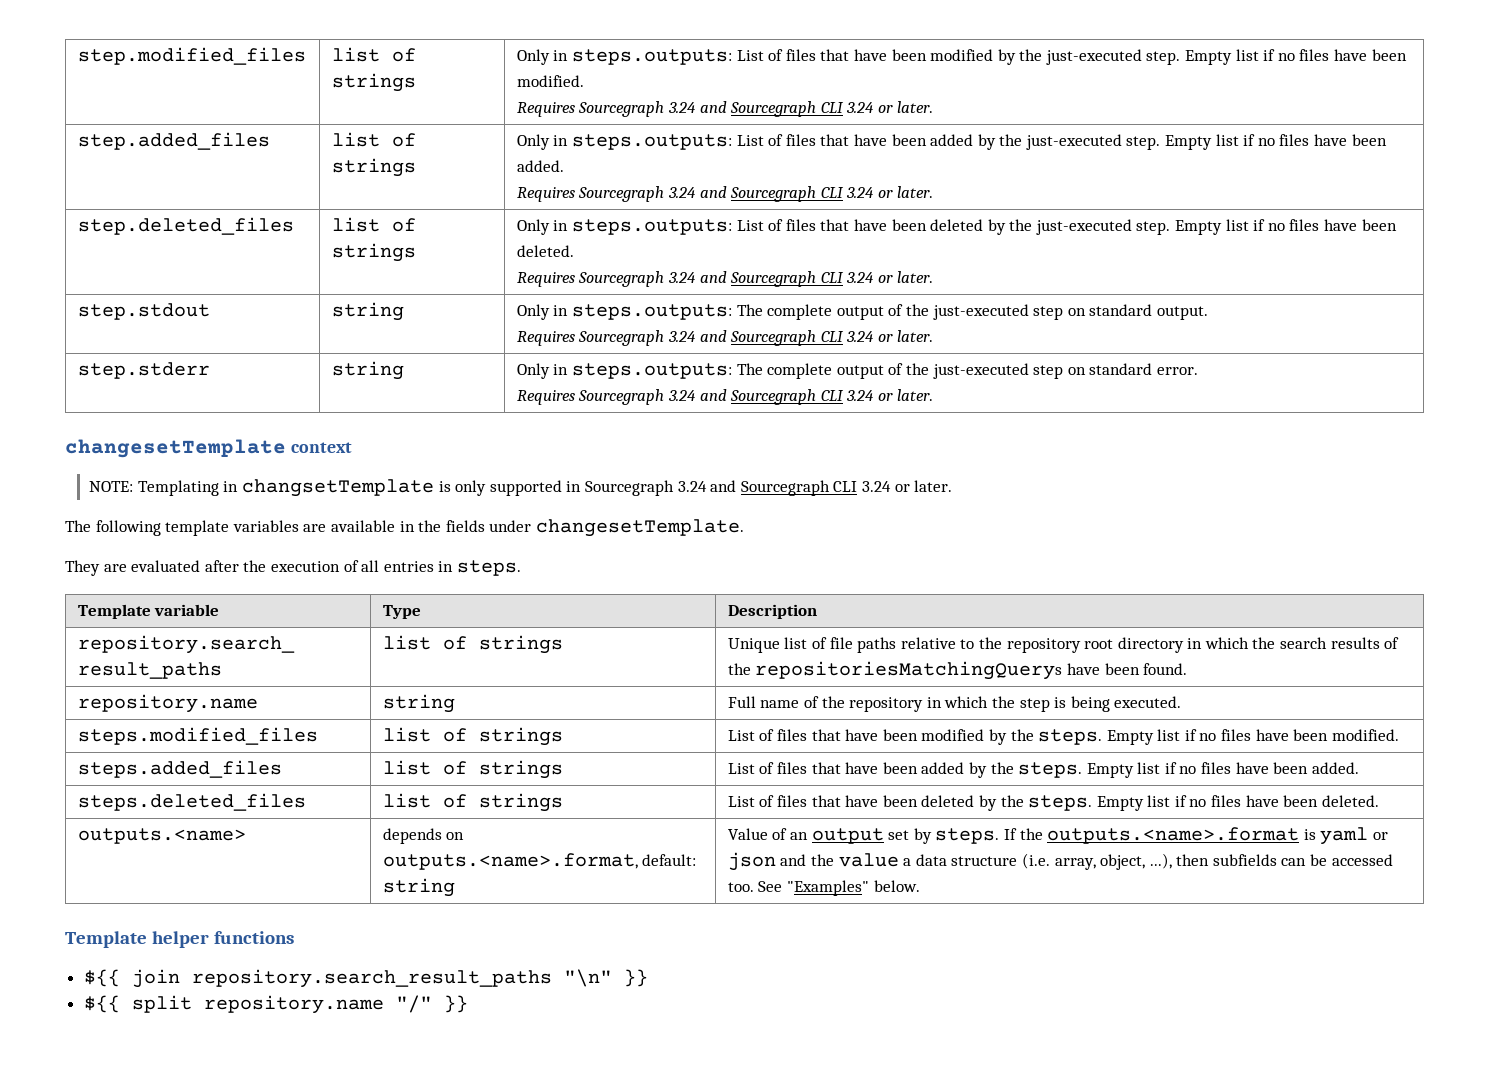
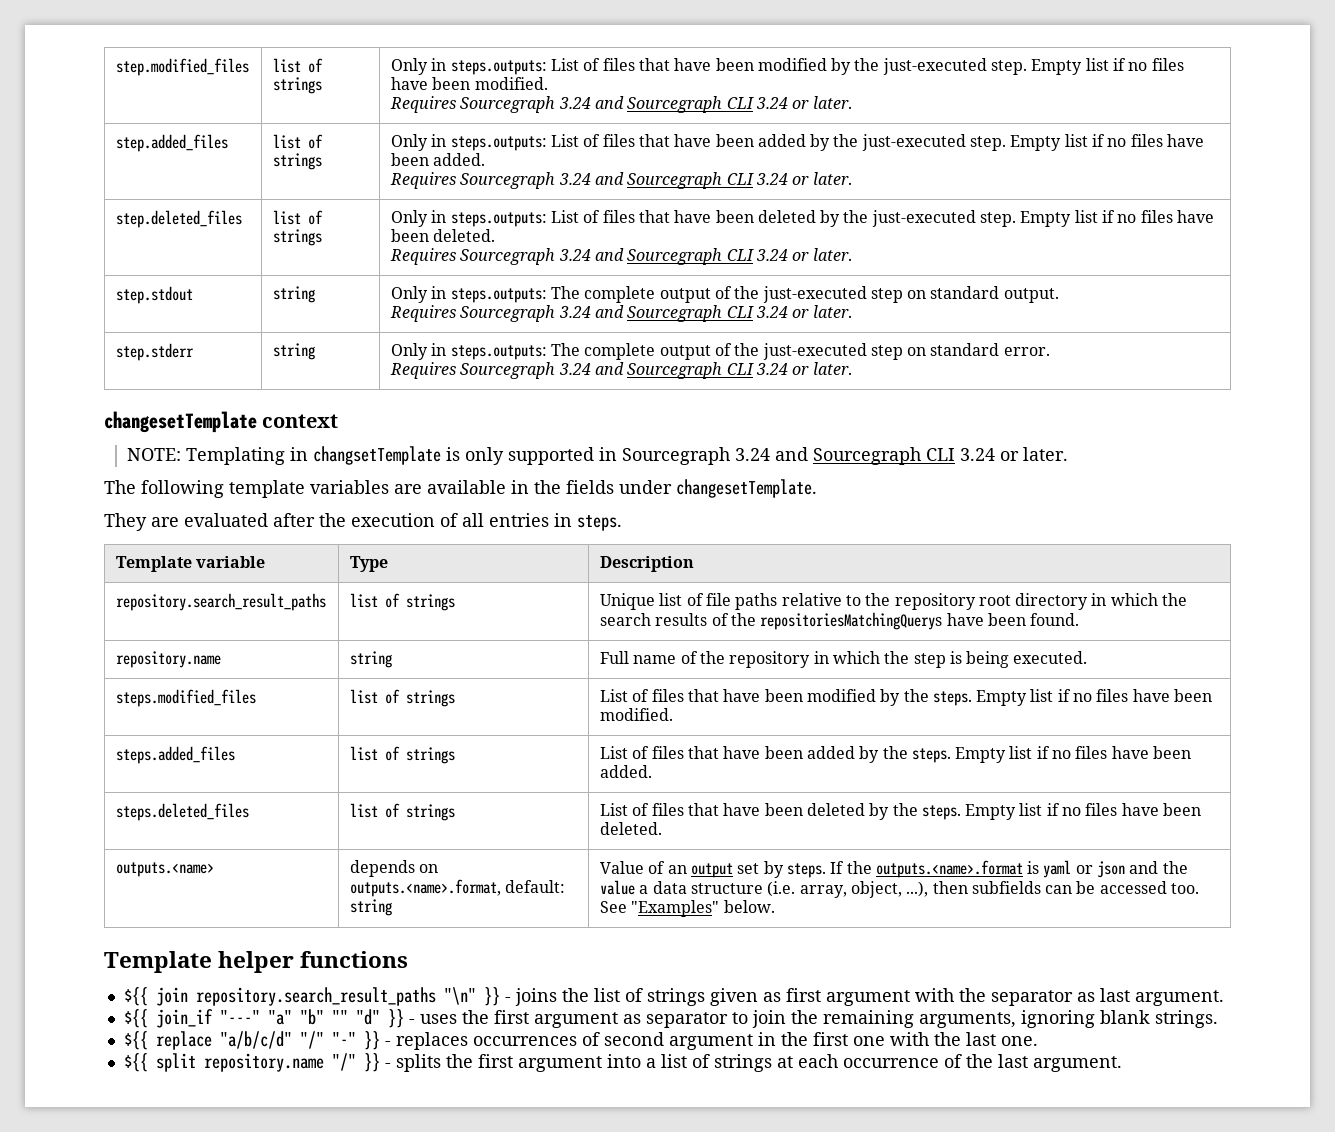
(648, 978) none -> [504,988,1224,1006] [123,1009,1218,1028] [123,1031,1038,1050] - joins the list of strings given as first argument with the separator as last argument. // ${{ join_if "---" "a" "b" "" "d" }} - uses the first argument as separator to join the remaining arguments, ignoring blank strings. // ${{ replace "a/b/c/d" "/" "-" }} - replaces occurrences of second argument in the first one with the last one.
(468, 1004) none -> [384,1054,1122,1072] - splits the first argument into a list of strings at each occurrence of the last argument.

